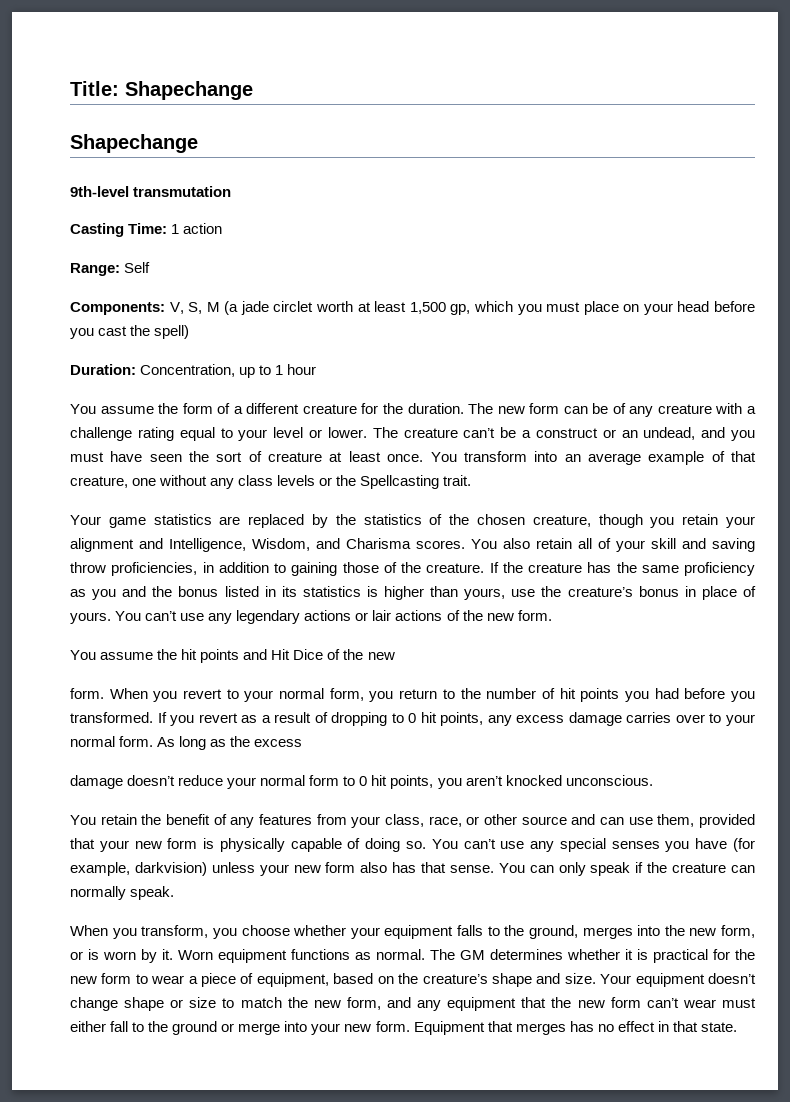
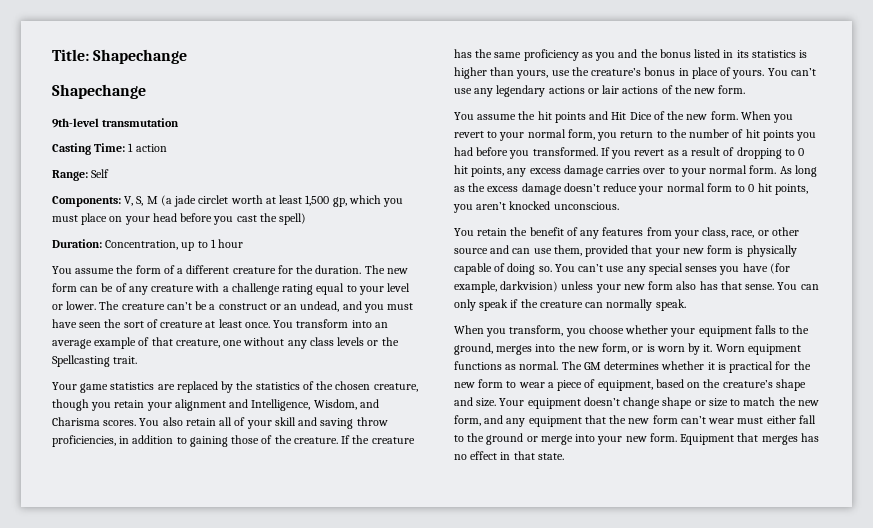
(395, 656) // -> (708, 117) none
(303, 743) // -> (519, 189) none

